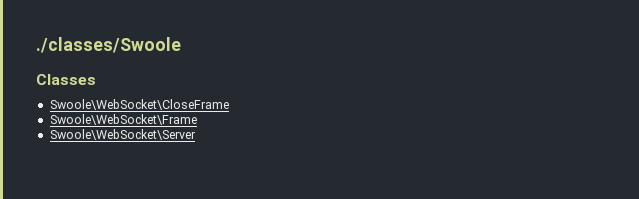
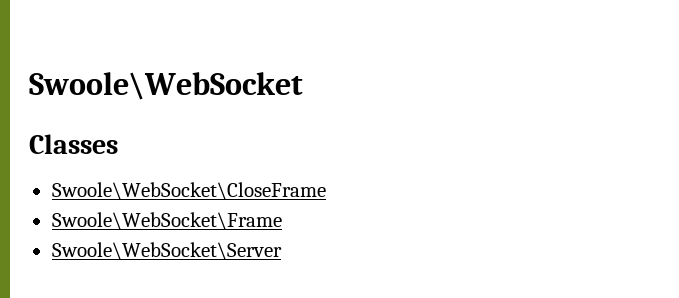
[36,37,181,53] ./classes/Swoole -> [29,72,303,100] Swoole\WebSocket

